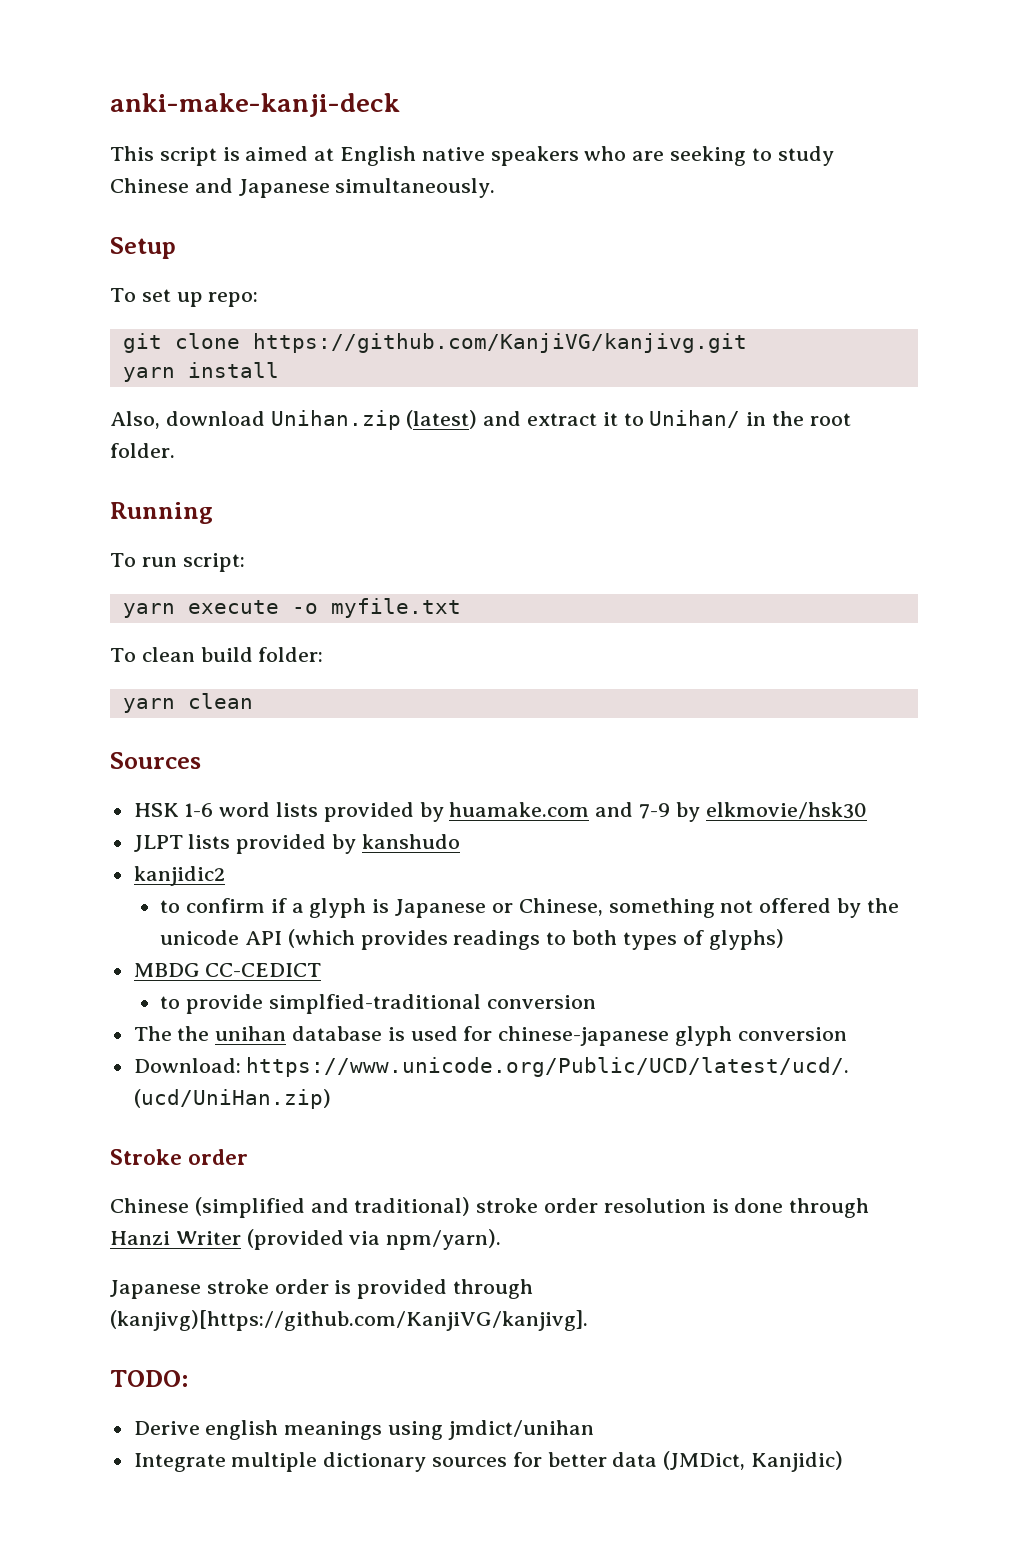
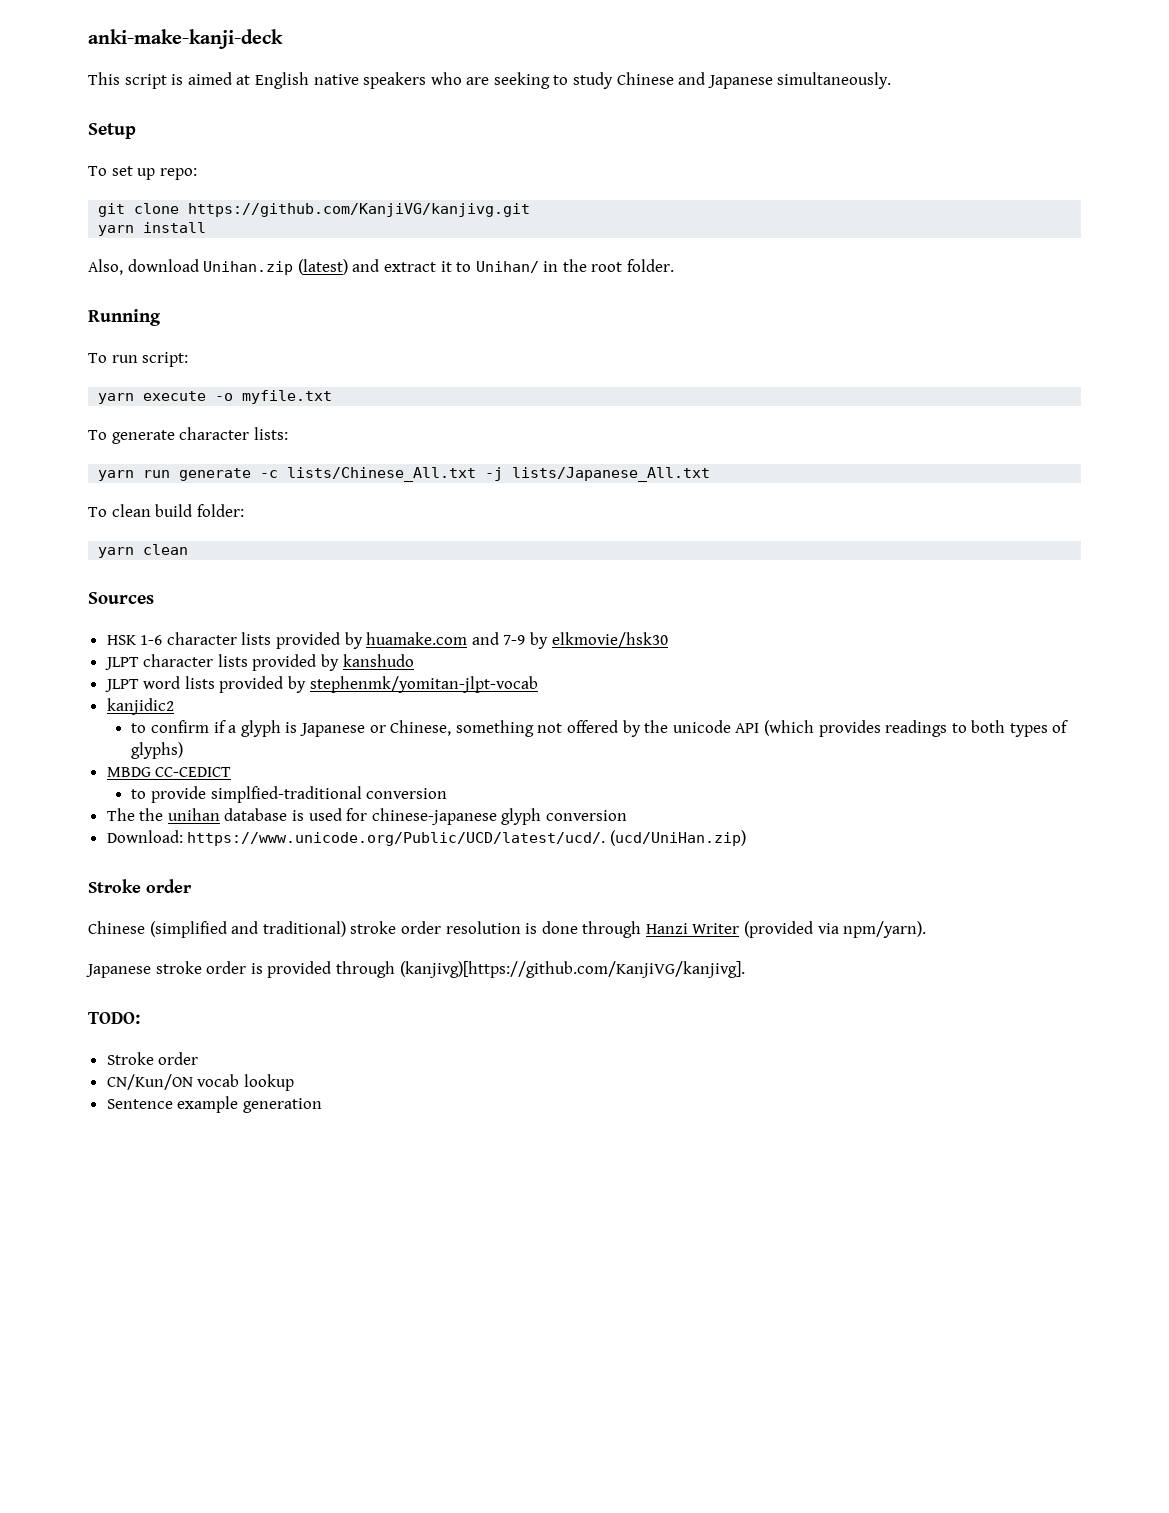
(461, 608) none -> [88,427,288,444] [98,467,711,482] // To generate character lists: // yarn run generate -c lists/Chinese_All.txt -j lists/Japanese_All.txt
[219,802,271,817] word -> [166,632,237,645] character
(183, 843) none -> [143,654,214,667] character
(460, 841) none -> [104,676,538,693] // JLPT word lists provided by stephenmk/yomitan-jlpt-vocab
[133,1420,594,1440] [133,1451,844,1472] Derive english meanings using jmdict/unihan // Integrate multiple dictionary sources for better data (JMDict, Kanjidic) -> [106,1052,199,1065] [106,1074,294,1091] [106,1096,322,1113] Stroke order // CN/Kun/ON vocab lookup // Sentence example generation

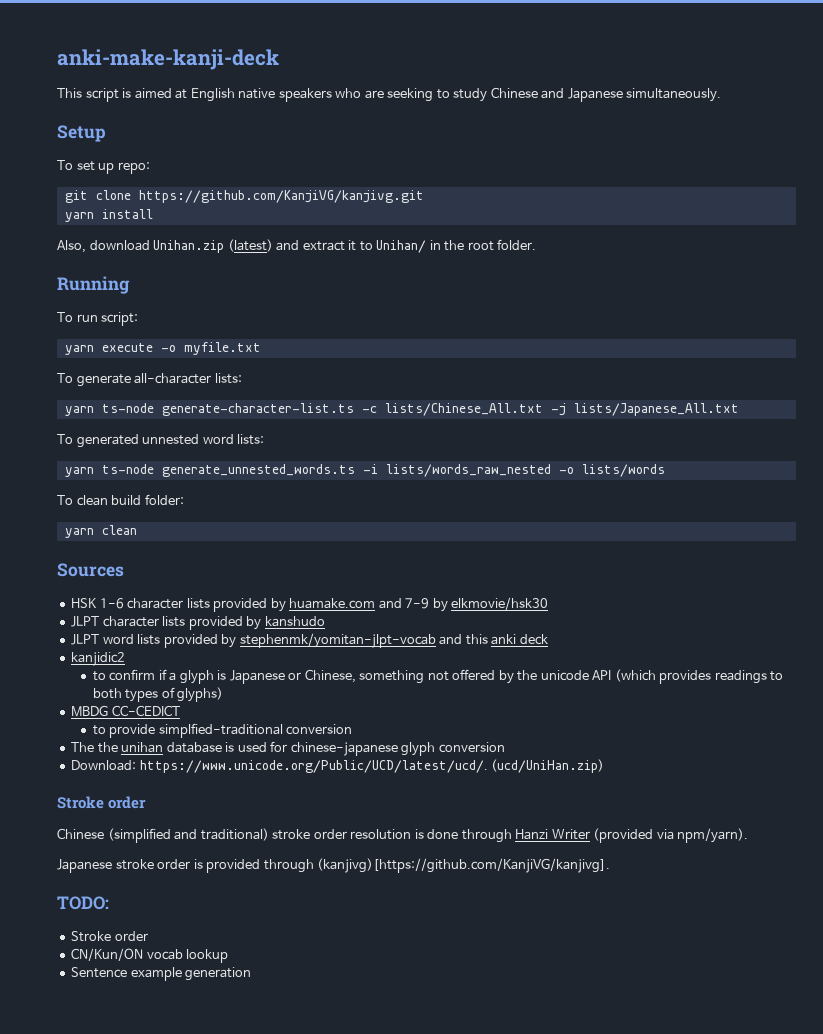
[179,427,288,440] [98,468,252,481] character lists: // yarn run generate -> [134,373,242,384] [64,403,354,416] all-character lists: // yarn ts-node generate-character-list.ts
(711, 474) none -> [57,434,265,448] [64,464,665,477] // To generated unnested word lists: // yarn ts-node generate_unnested_words.ts -i lists/words_raw_nested -o lists/words
(538, 684) none -> [439,634,548,645] and this anki deck

